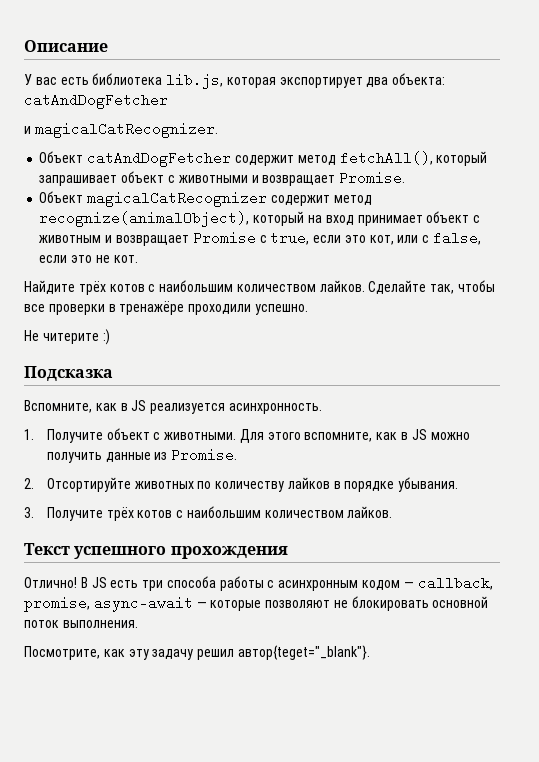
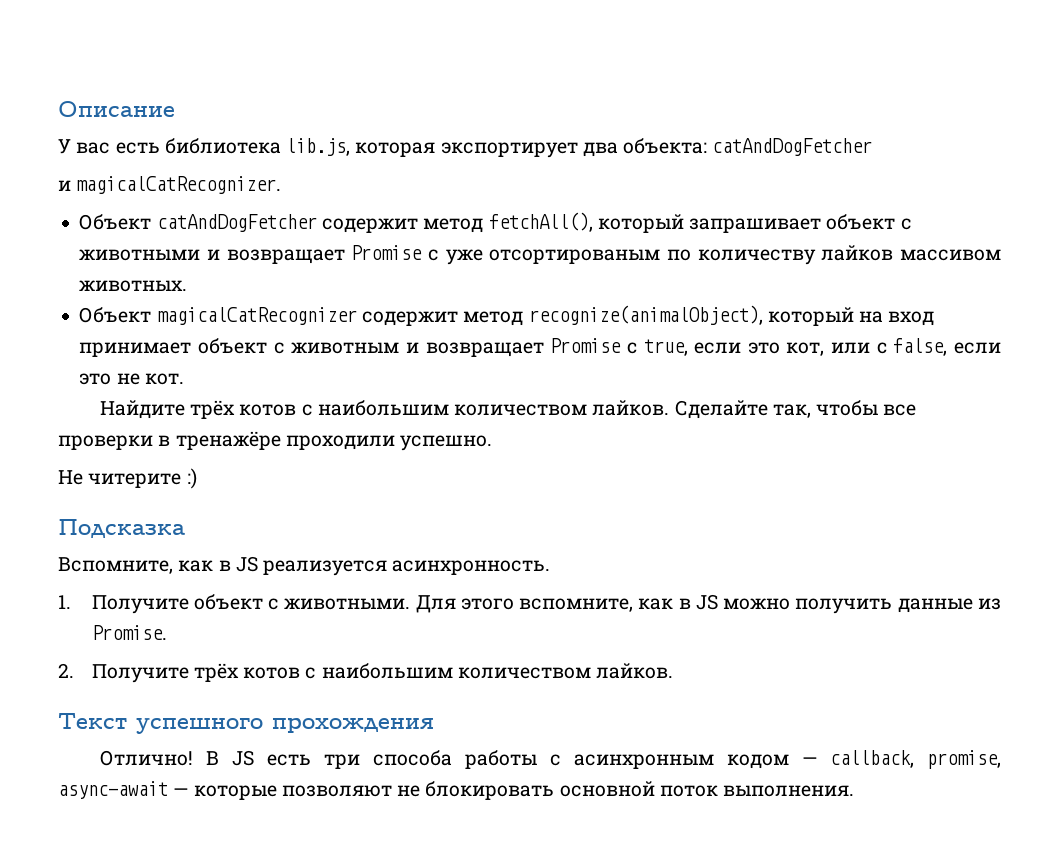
[339,171,406,185] Promise. -> [351,245,1001,265] [79,280,188,292] Promise с уже отсортированым по количеству лайков массивом животных.
[46,477,459,492] [24,507,34,518] Отсортируйте животных по количеству лайков в порядке убывания. // 3. -> (74, 670) none
[24,645,370,660] // Посмотрите, как эту задачу решил автор{teget="_blank"}. -> (855, 791) none

